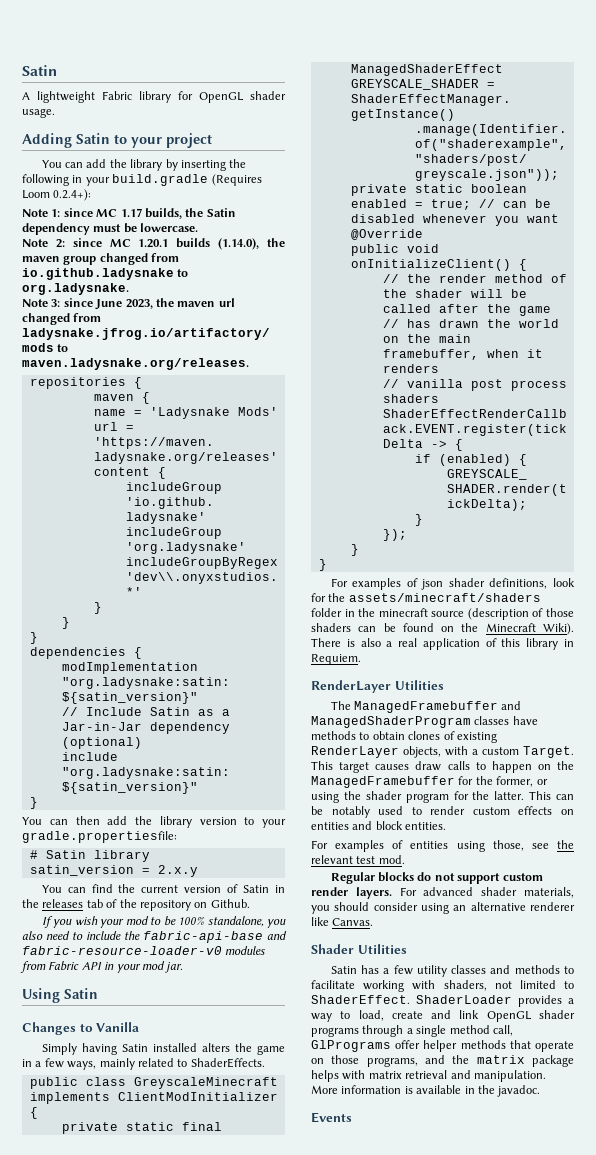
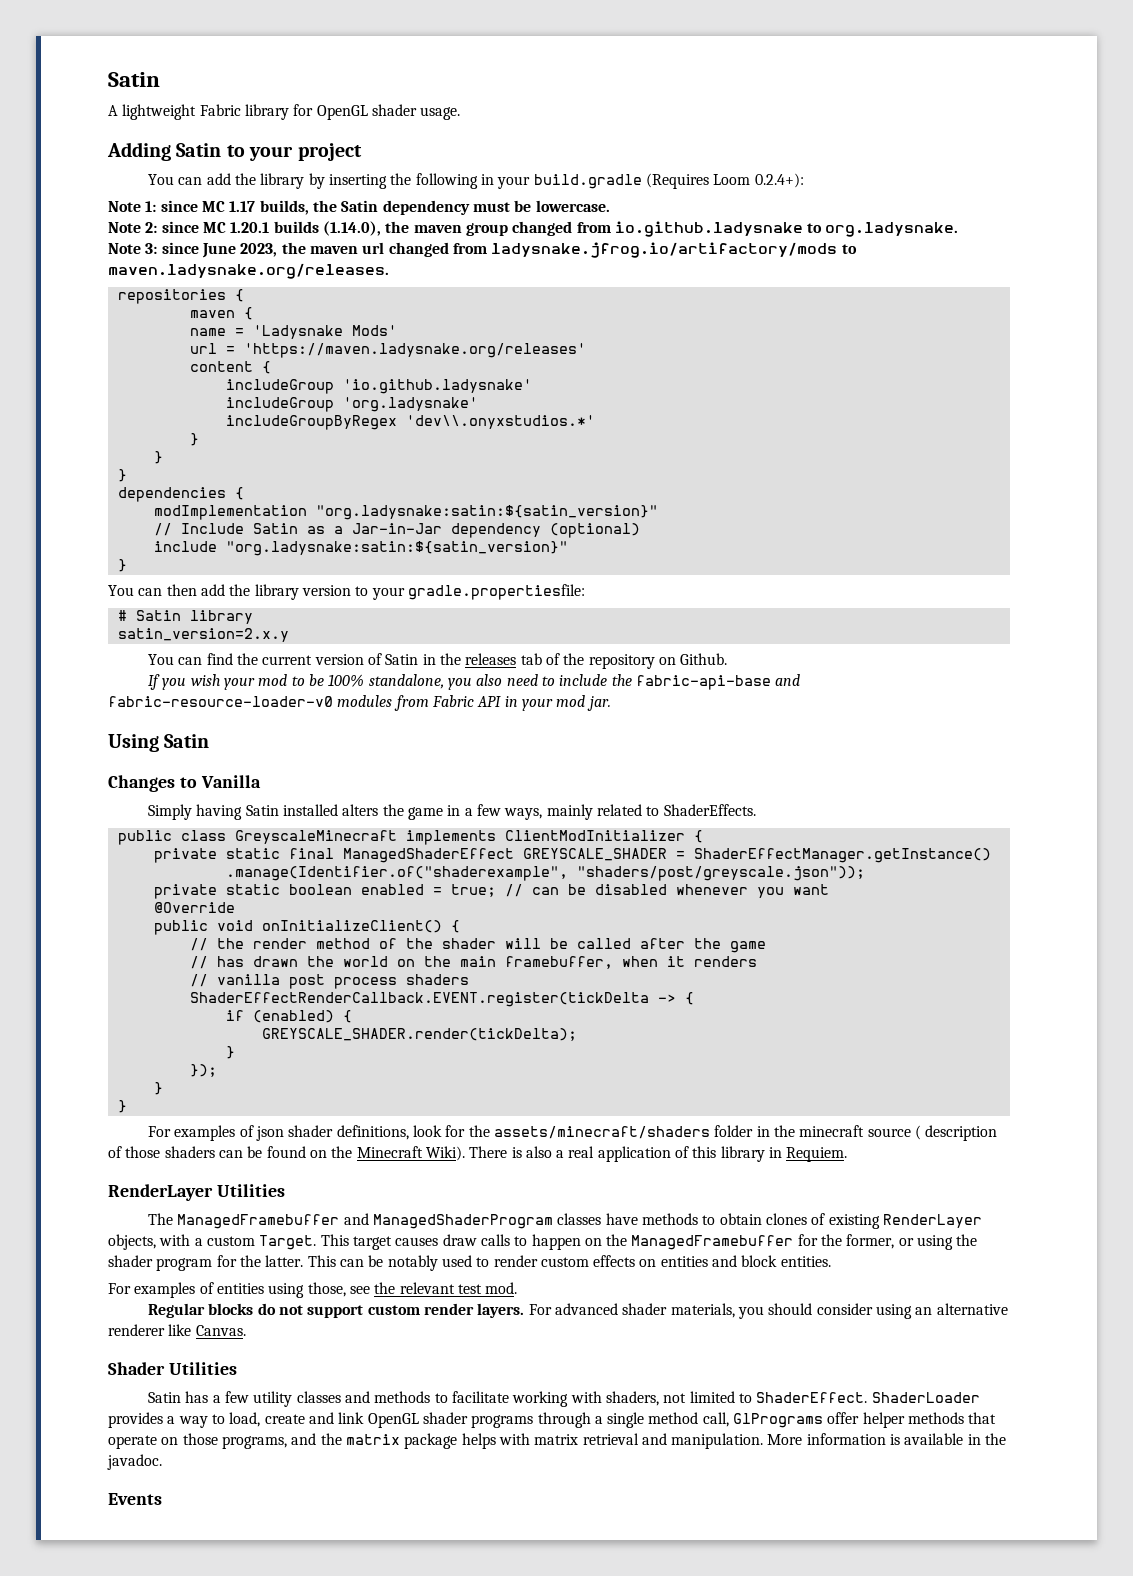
[29,865,198,877] satin_version = 2.x.y -> [117,628,289,642] satin_version=2.x.y
[467,608,529,620] (description -> [914,1125,998,1141] ( description

